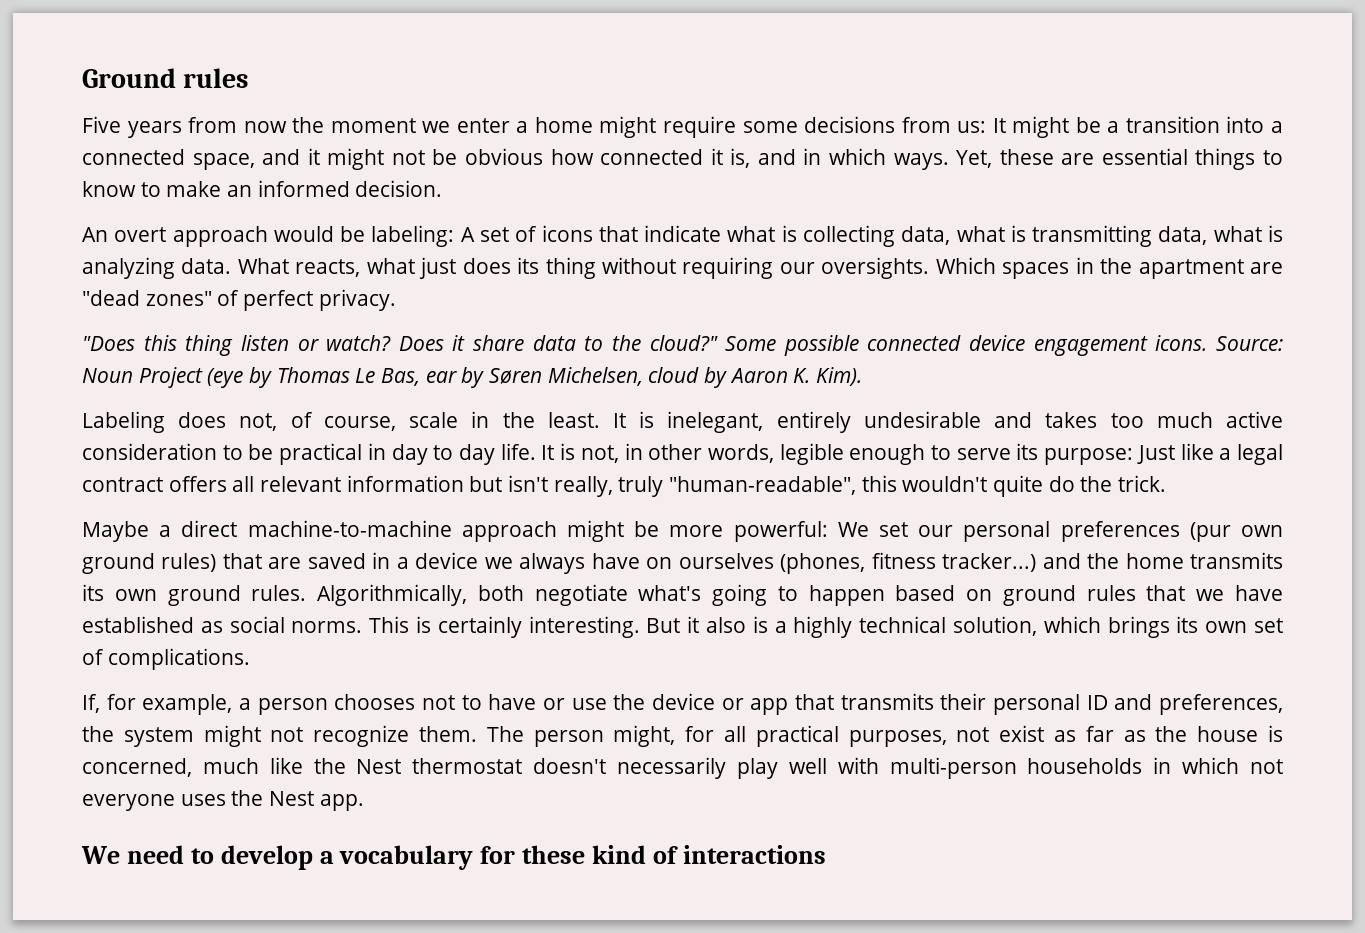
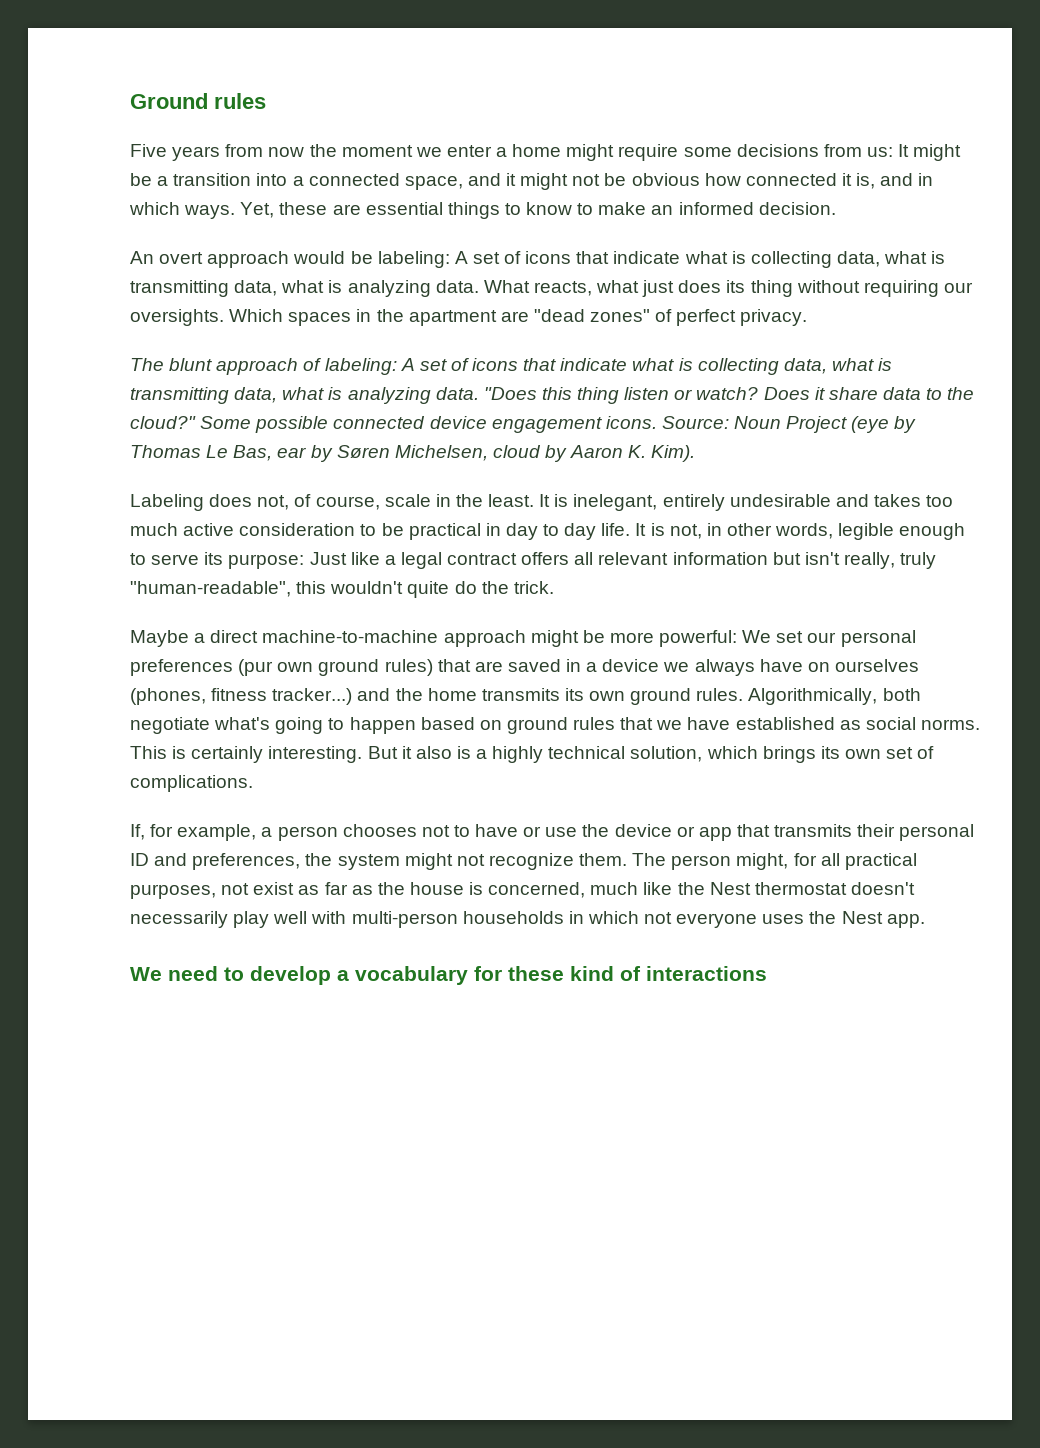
(396, 300) none -> [130,358,893,375] [130,387,479,404] The blunt approach of labeling: A set of icons that indicate what is collecting data, what is transmitting data, what is analyzing data.

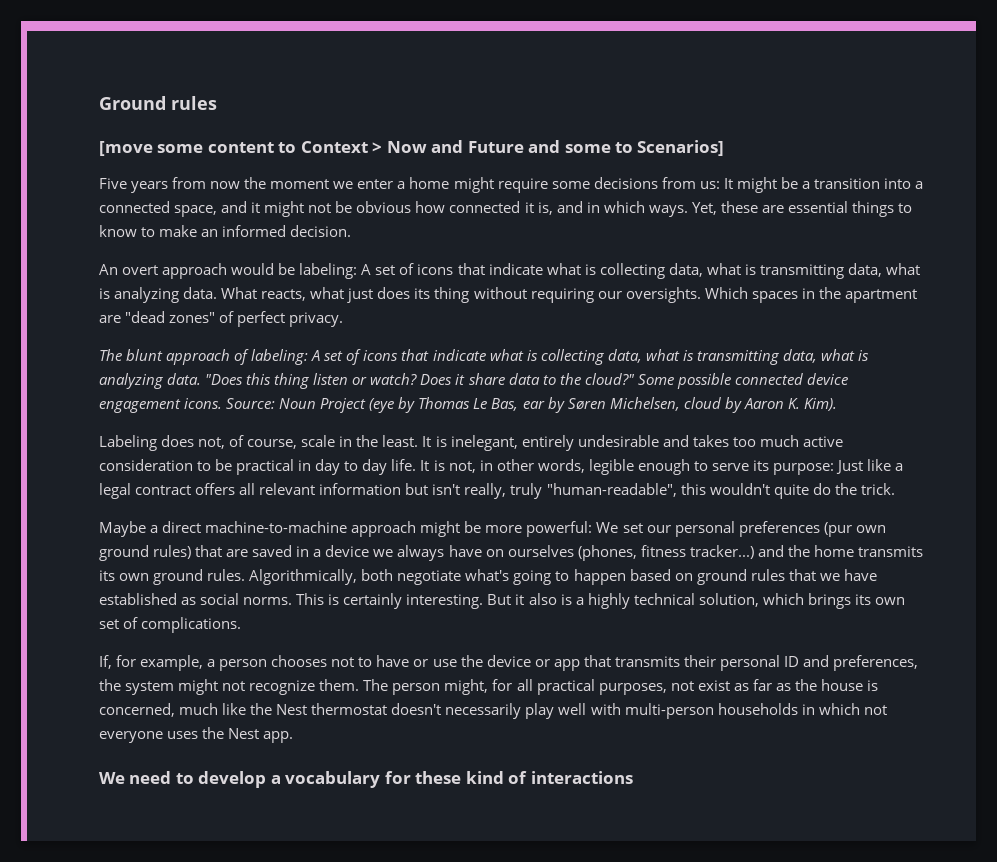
(266, 101) none -> [99,140,725,156] // [move some content to Context > Now and Future and some to Scenarios]

